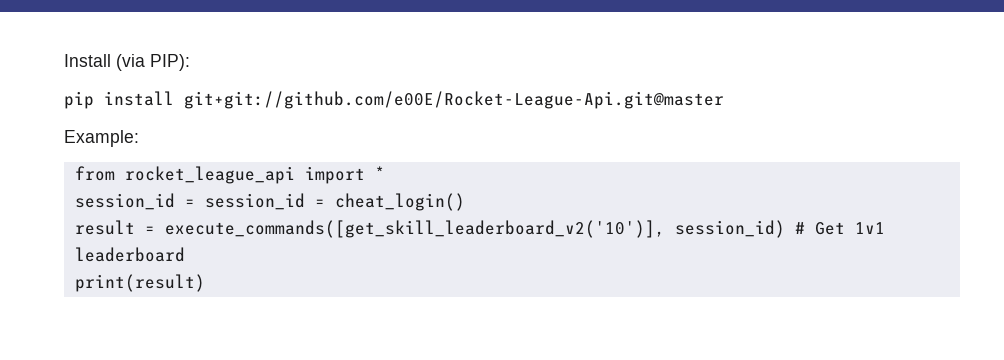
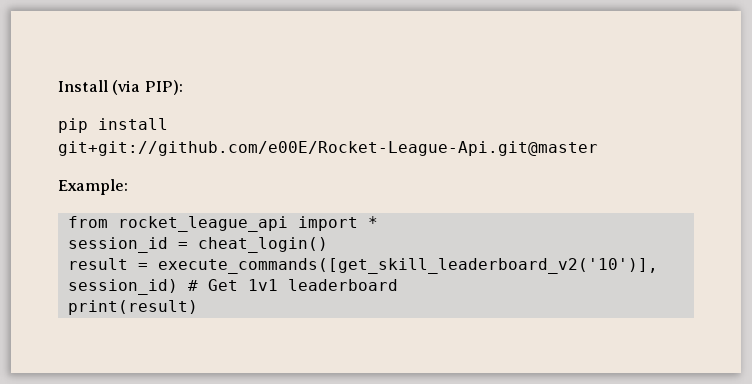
[204,193,325,210] session_id = -> (188, 245) none

